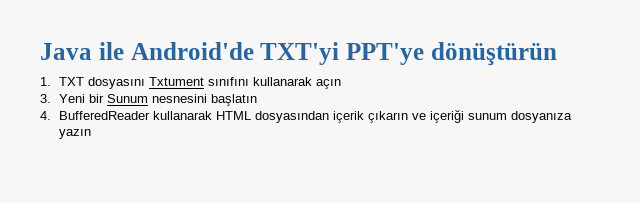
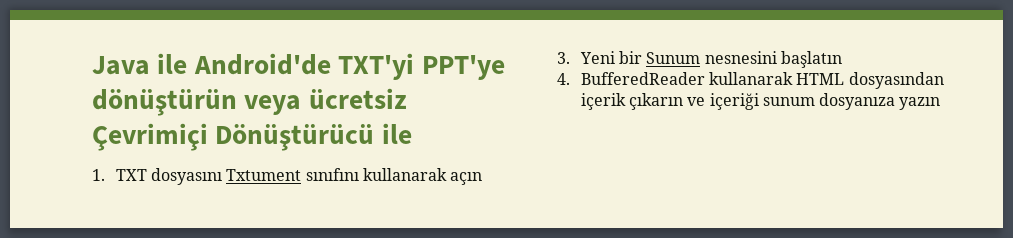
(557, 54) none -> [244,88,407,115] [92,123,412,151] veya ücretsiz Çevrimiçi Dönüştürücü ile

